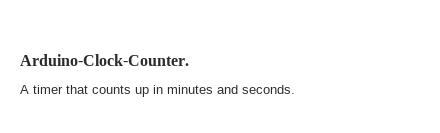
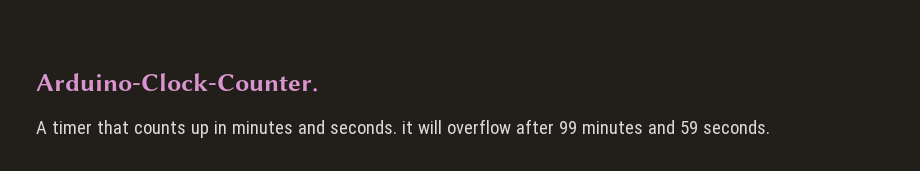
(295, 89) none -> [401,119,770,134] it will overflow after 99 minutes and 59 seconds.

